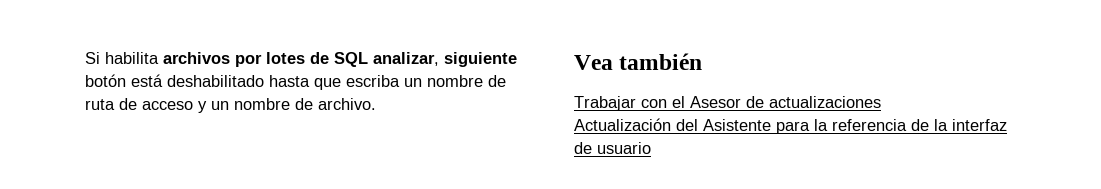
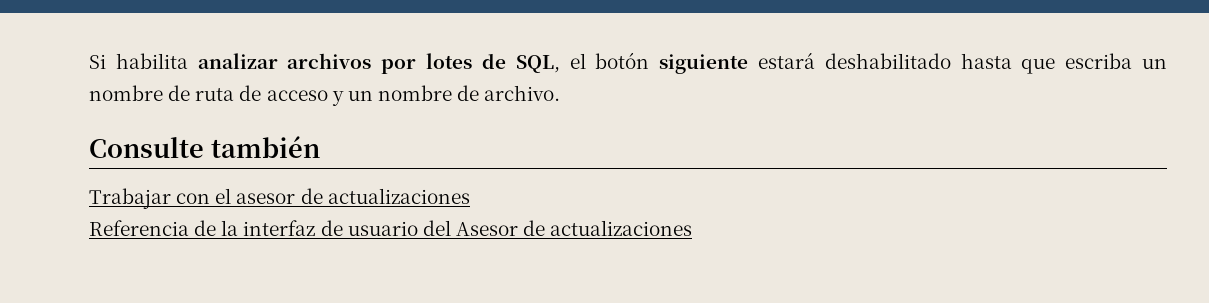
(159, 58) none -> [197,53,278,69] analizar
[334,52,517,67] [85,74,163,87] SQL analizar, siguiente botón está -> [515,52,815,74] SQL, el botón siguiente estará
[574,55,613,70] Vea -> [89,137,204,158] Consulte
[690,96,741,108] Asesor -> [236,193,296,204] asesor
[574,118,907,134] Actualización del Asistente para la referencia -> [89,220,189,236] Referencia
(651, 148) none -> [422,220,693,236] del Asesor de actualizaciones

